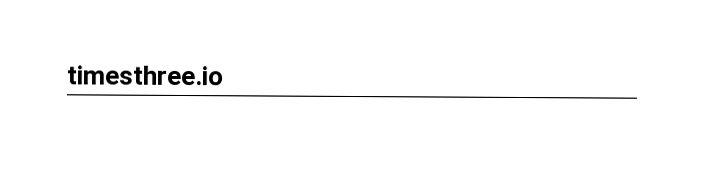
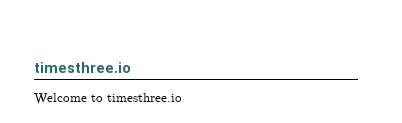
[67,65,224,86] timesthree.io -> [34,62,131,73] [34,93,182,105] timesthree.io // Welcome to timesthree.io

